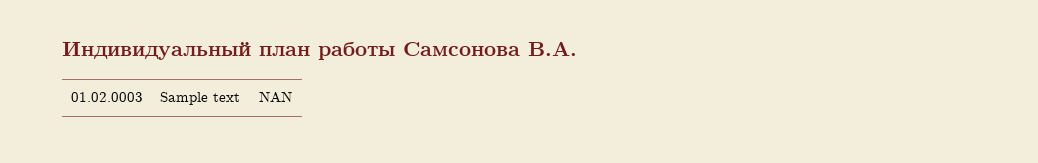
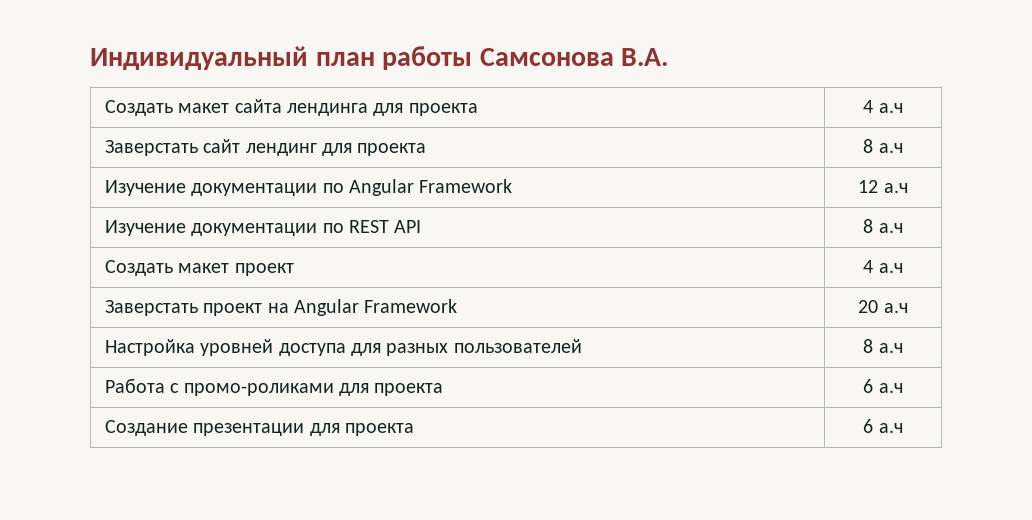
[70,92,143,102] [159,92,240,105] [258,91,292,103] 01.02.0003 | Sample text | NAN -> [104,99,478,116] [863,100,903,113] [104,139,427,156] [863,139,903,153] [104,179,513,196] [858,180,908,193] [104,220,422,236] [863,219,903,233] [104,260,294,276] [863,260,903,273] [104,299,458,316] [858,300,908,313] [104,339,582,356] [863,339,903,353] [104,378,444,396] [863,379,903,393] [104,420,415,436] [863,419,903,433] Создать макет сайта лендинга для проекта | 4 а.ч // Заверстать сайт лендинг для проекта | 8 а.ч // Изучение документации по Angular Framework | 12 а.ч // Изучение документации по REST API | 8 а.ч // Создать макет проект | 4 а.ч // Заверстать проект на Angular Framework | 20 а.ч // Настройка уровней доступа для разных пользователей | 8 а.ч // Работа с промо-роликами для проекта | 6 а.ч // Создание презентации для проекта | 6 а.ч

